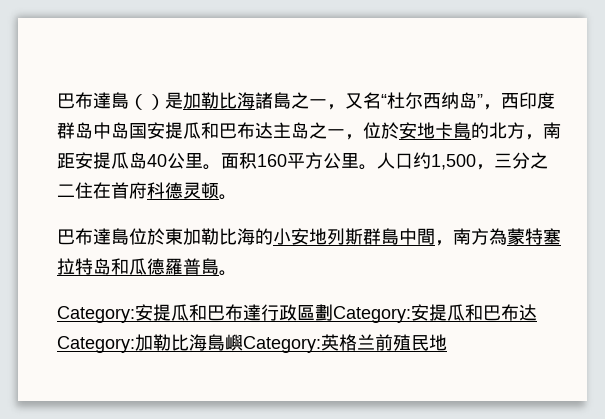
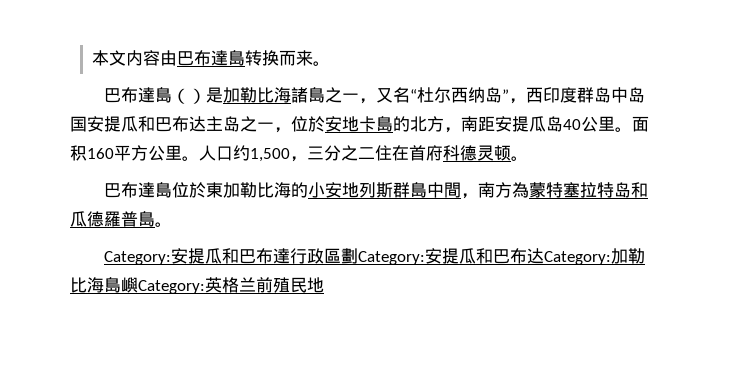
(57, 101) none -> [92,50,331,66] 本文内容由巴布達島转换而来。 //

